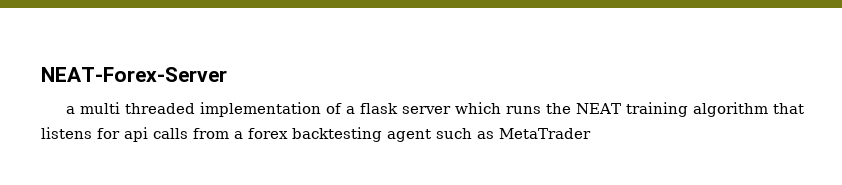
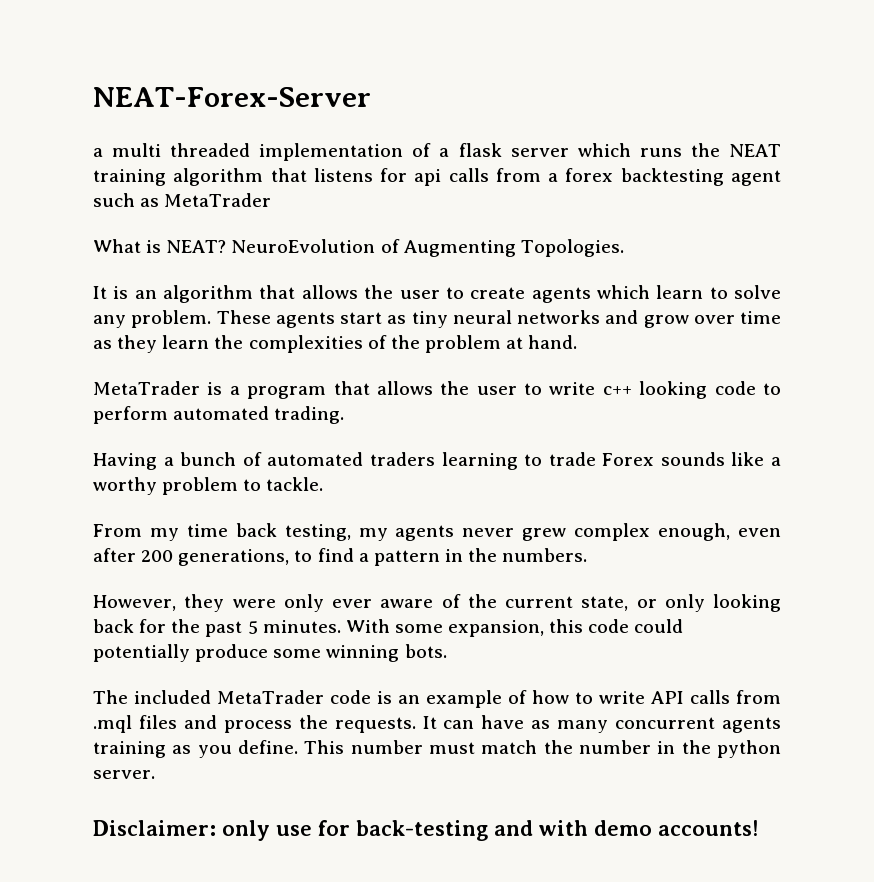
(591, 133) none -> [93,239,624,257] [93,285,781,303] [93,310,781,328] [93,335,578,353] [93,381,782,399] [93,406,345,424] [93,452,782,470] [93,477,324,495] [93,523,781,541] [93,548,588,566] [93,594,781,612] [93,619,684,637] [93,644,447,662] [93,690,781,708] [93,715,781,733] [93,740,782,758] [93,770,155,779] [93,820,758,841] // What is NEAT? NeuroEvolution of Augmenting Topologies. // It is an algorithm that allows the user to create agents which learn to solve any problem. These agents start as tiny neural networks and grow over time as they learn the complexities of the problem at hand. // MetaTrader is a program that allows the user to write c++ looking code to perform automated trading. // Having a bunch of automated traders learning to trade Forex sounds like a worthy problem to tackle. // From my time back testing, my agents never grew complex enough, even after 200 generations, to find a pattern in the numbers. // However, they were only ever aware of the current state, or only looking back for the past 5 minutes. With some expansion, this code could potentially produce some winning bots. // The included MetaTrader code is an example of how to write API calls from .mql files and process the requests. It can have as many concurrent agents training as you define. This number must match the number in the python server. // Disclaimer: only use for back-testing and with demo accounts!

